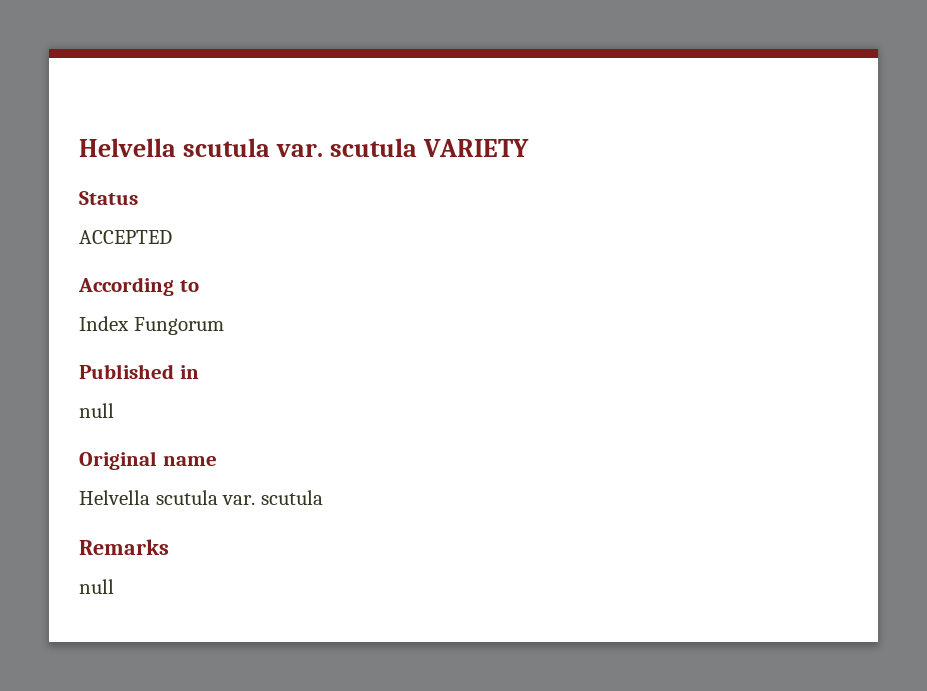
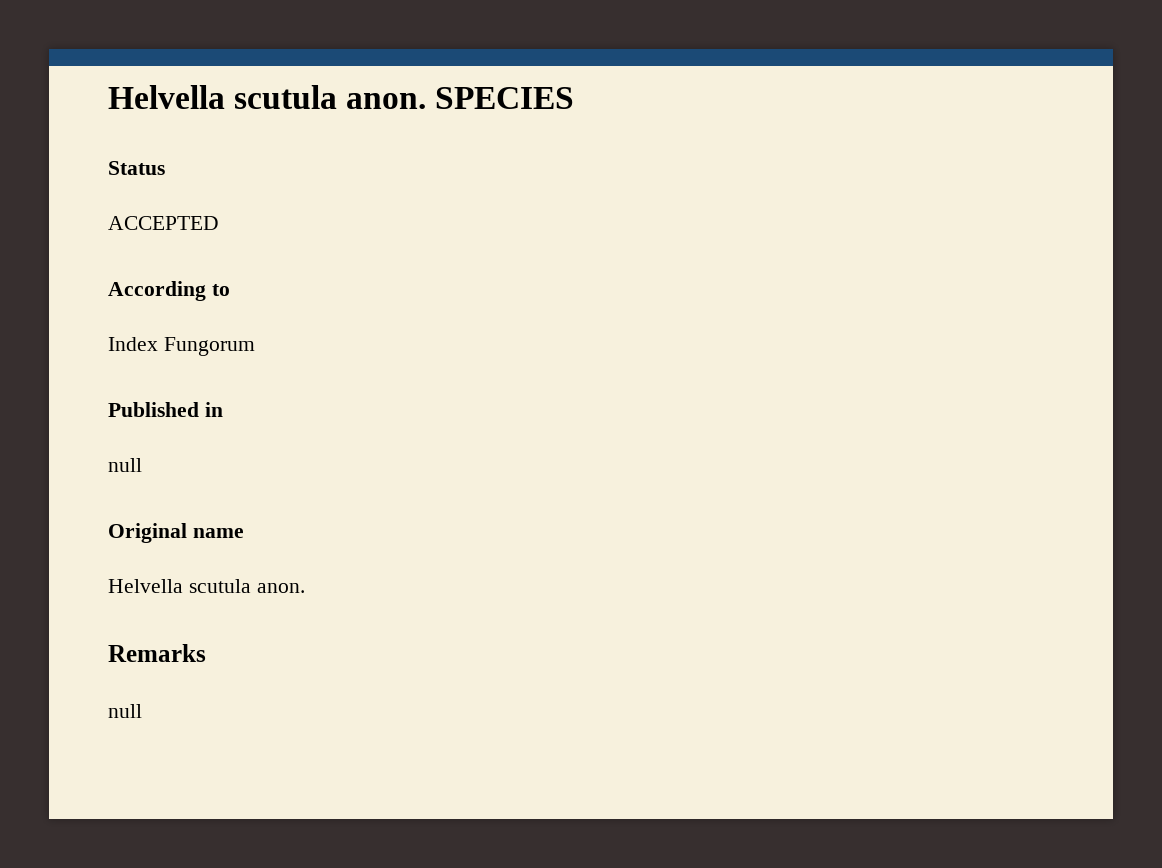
[79,138,530,157] Helvella scutula var. scutula VARIETY -> [108,85,575,109] Helvella scutula anon. SPECIES
[222,490,323,505] var. scutula -> [256,583,305,593] anon.

